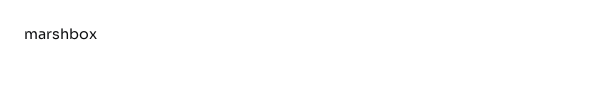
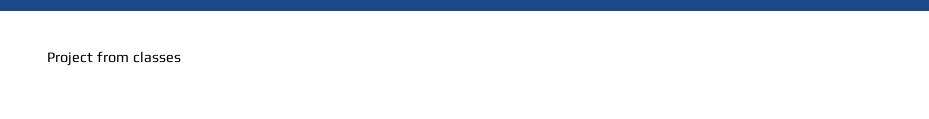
[24,28,97,40] marshbox -> [47,51,181,66] Project from classes

